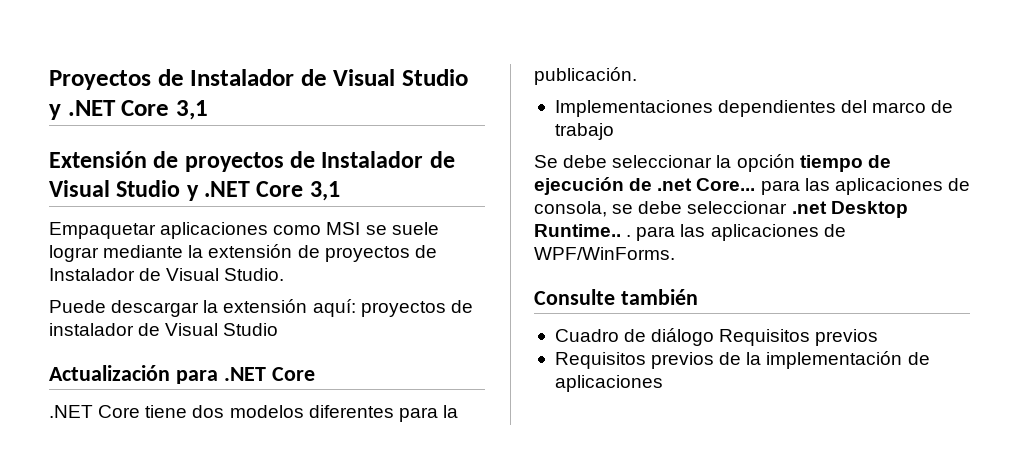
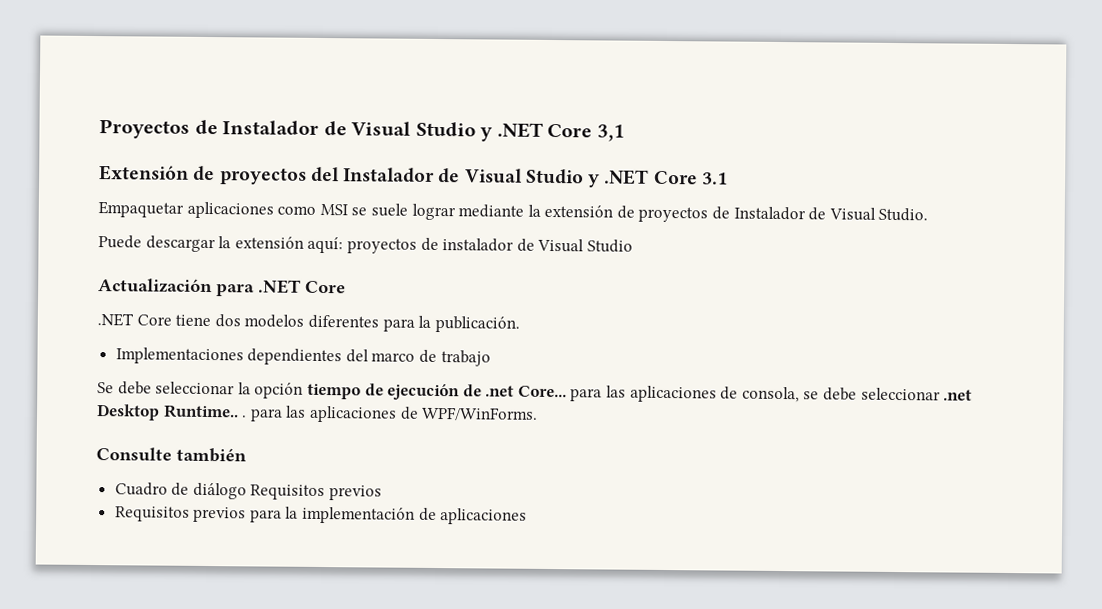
[290,151,455,168] [49,180,340,201] de Instalador de Visual Studio y .NET Core 3,1 -> [310,166,728,188] del Instalador de Visual Studio y .NET Core 3.1
[719,352,742,365] de -> [249,509,282,523] para

